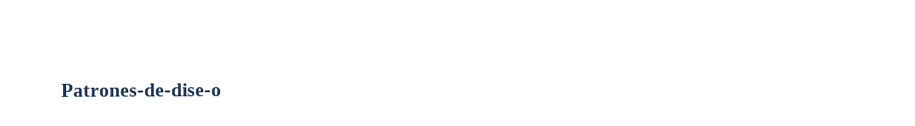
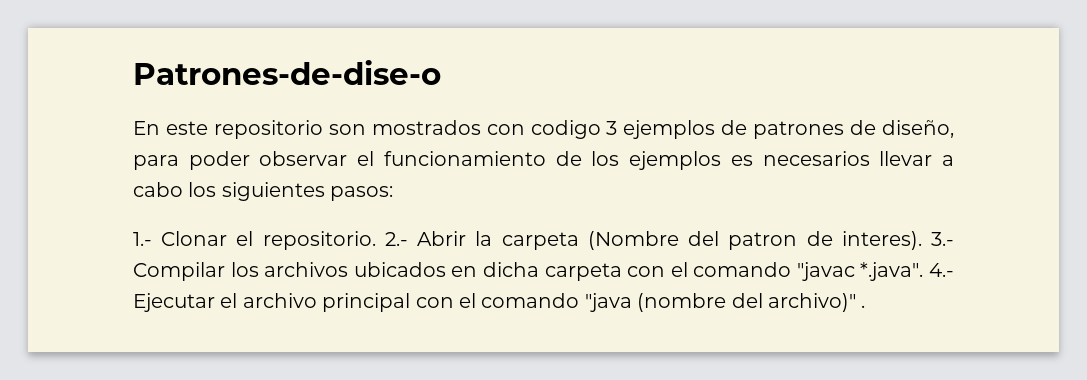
(222, 90) none -> [133,120,954,139] [133,151,955,170] [133,182,394,201] [133,231,955,250] [133,262,955,281] [133,293,866,312] // En este repositorio son mostrados con codigo 3 ejemplos de patrones de diseño, para poder observar el funcionamiento de los ejemplos es necesarios llevar a cabo los siguientes pasos: // 1.- Clonar el repositorio. 2.- Abrir la carpeta (Nombre del patron de interes). 3.- Compilar los archivos ubicados en dicha carpeta con el comando "javac *.java". 4.- Ejecutar el archivo principal con el comando "java (nombre del archivo)" .

